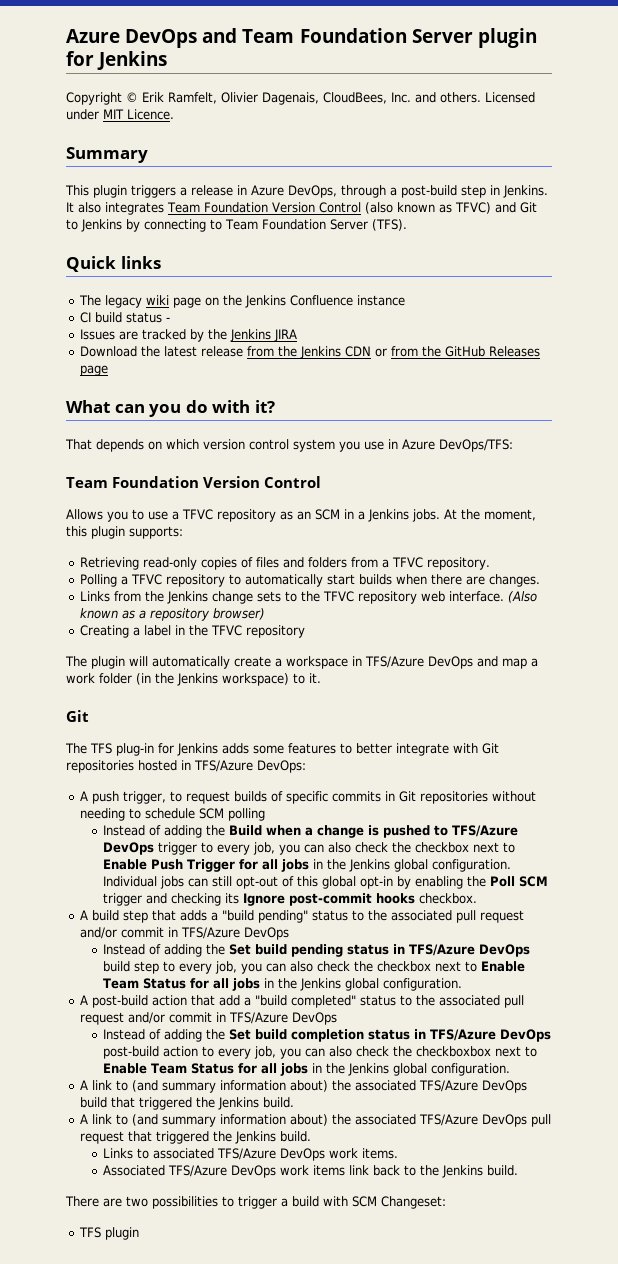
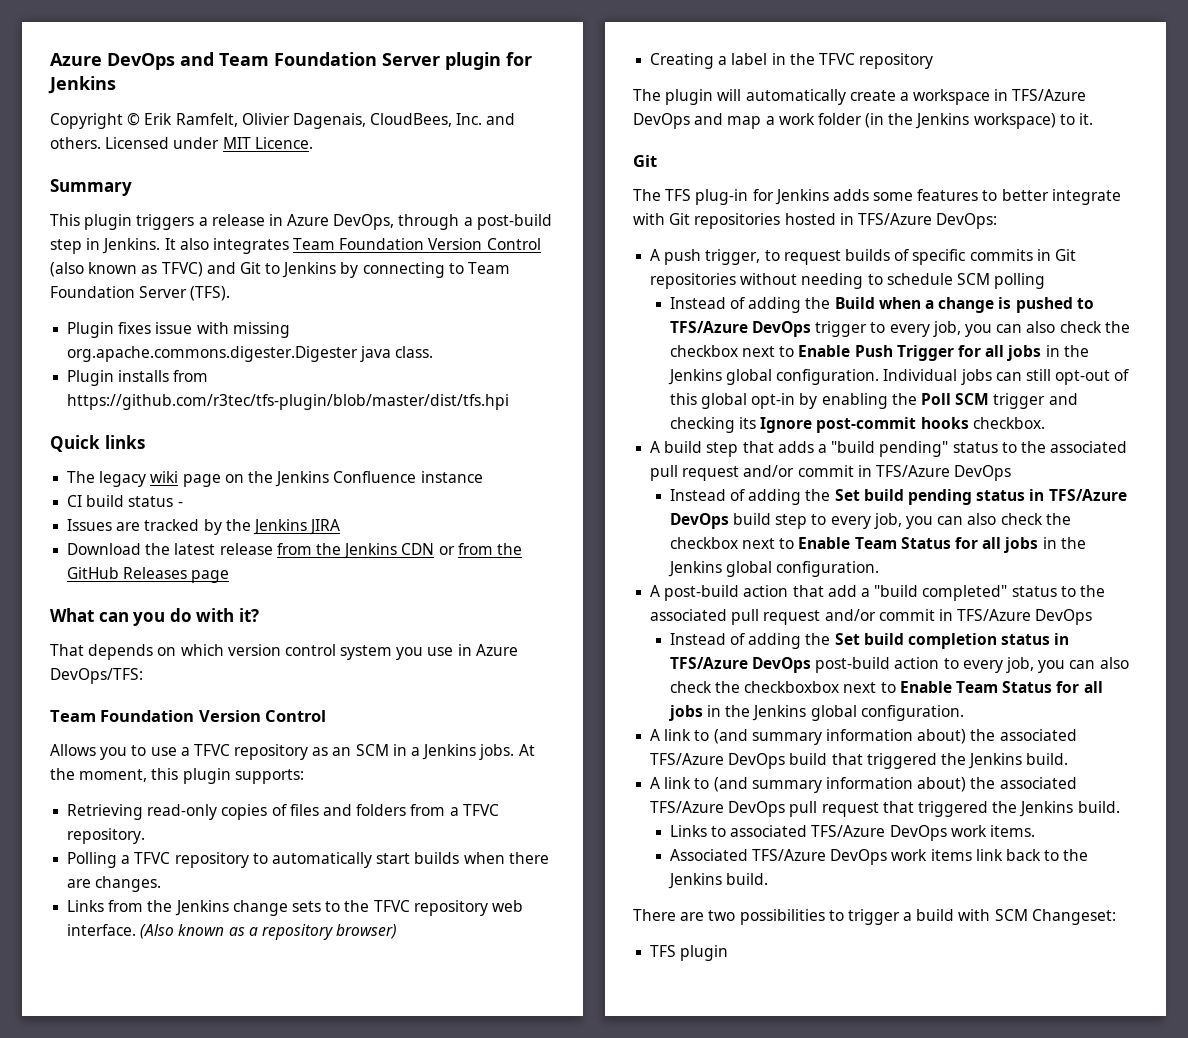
(407, 225) none -> [67,322,290,338] [67,346,434,362] [67,370,209,386] [67,394,510,410] // Plugin fixes issue with missing org.apache.commons.digester.Digester java class. // Plugin installs from https://github.com/r3tec/tfs-plugin/blob/master/dist/tfs.hpi

